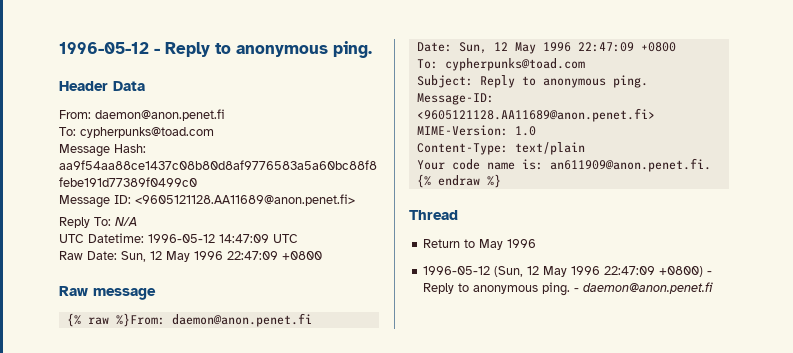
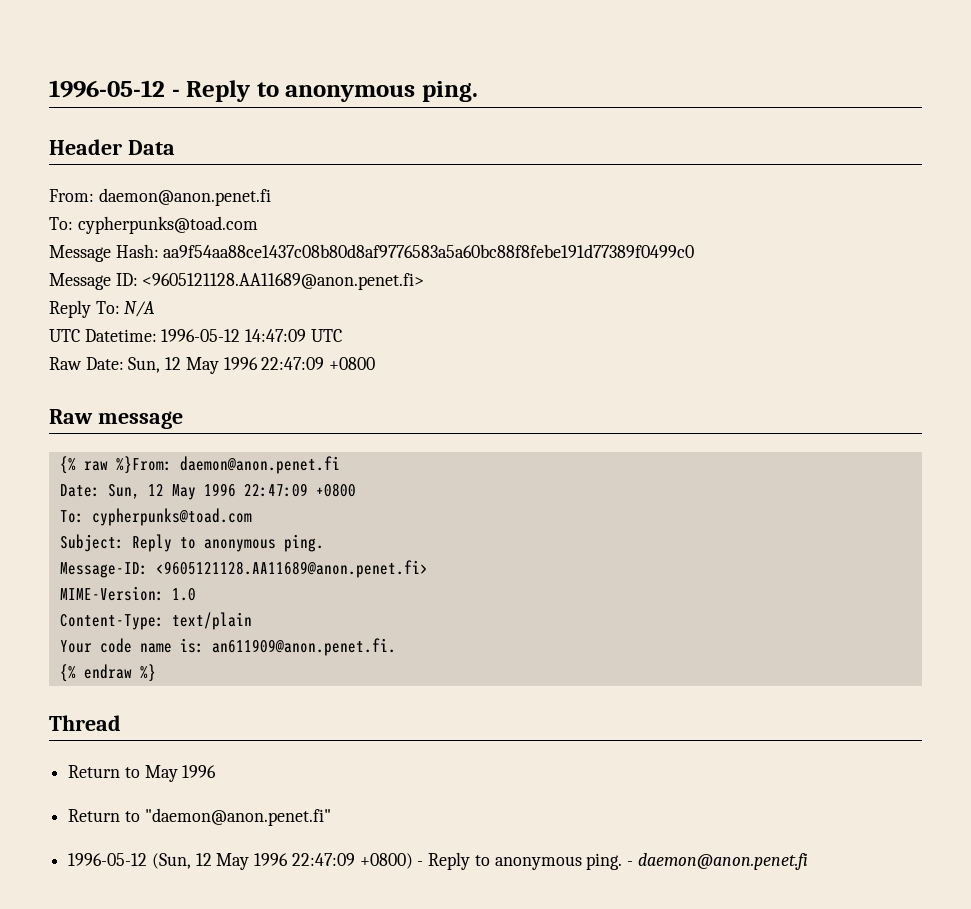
(537, 243) none -> [68,808,331,826] // Return to "daemon@anon.penet.fi"

